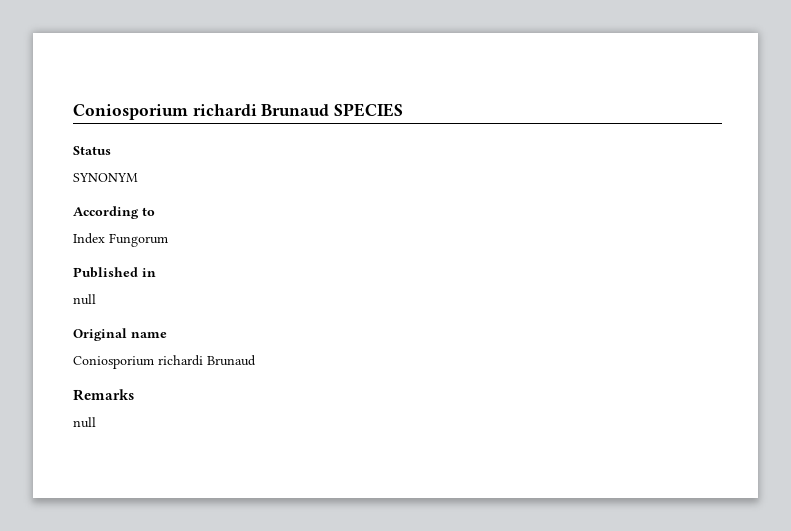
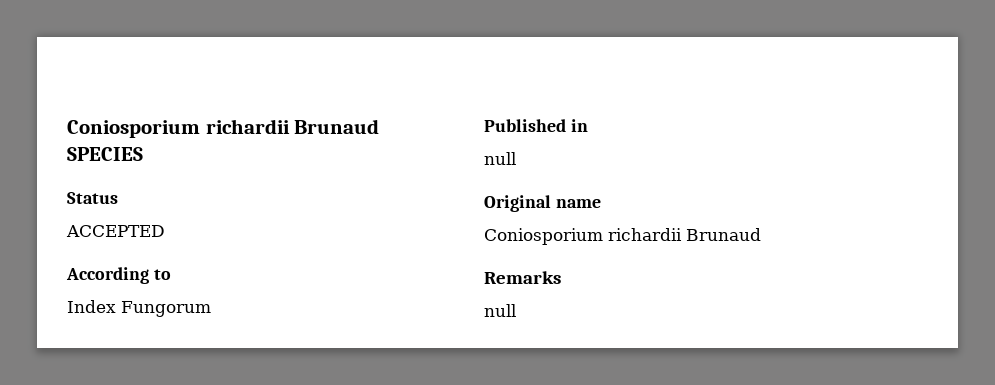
[73,104,257,120] Coniosporium richardi -> [67,119,290,138] Coniosporium richardii
[73,173,138,182] SYNONYM -> [66,225,165,237] ACCEPTED
[158,355,203,366] richardi -> [608,228,682,241] richardii

